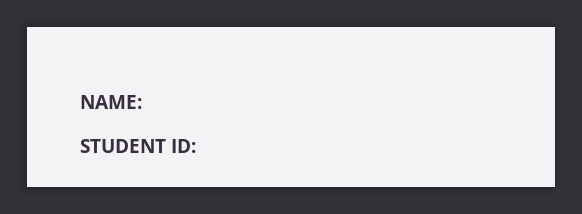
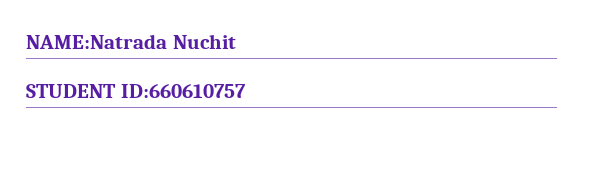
[80,95,142,109] NAME: -> [26,34,236,49] NAME:Natrada Nuchit
[171,139,197,153] ID: -> [120,84,246,98] ID:660610757

